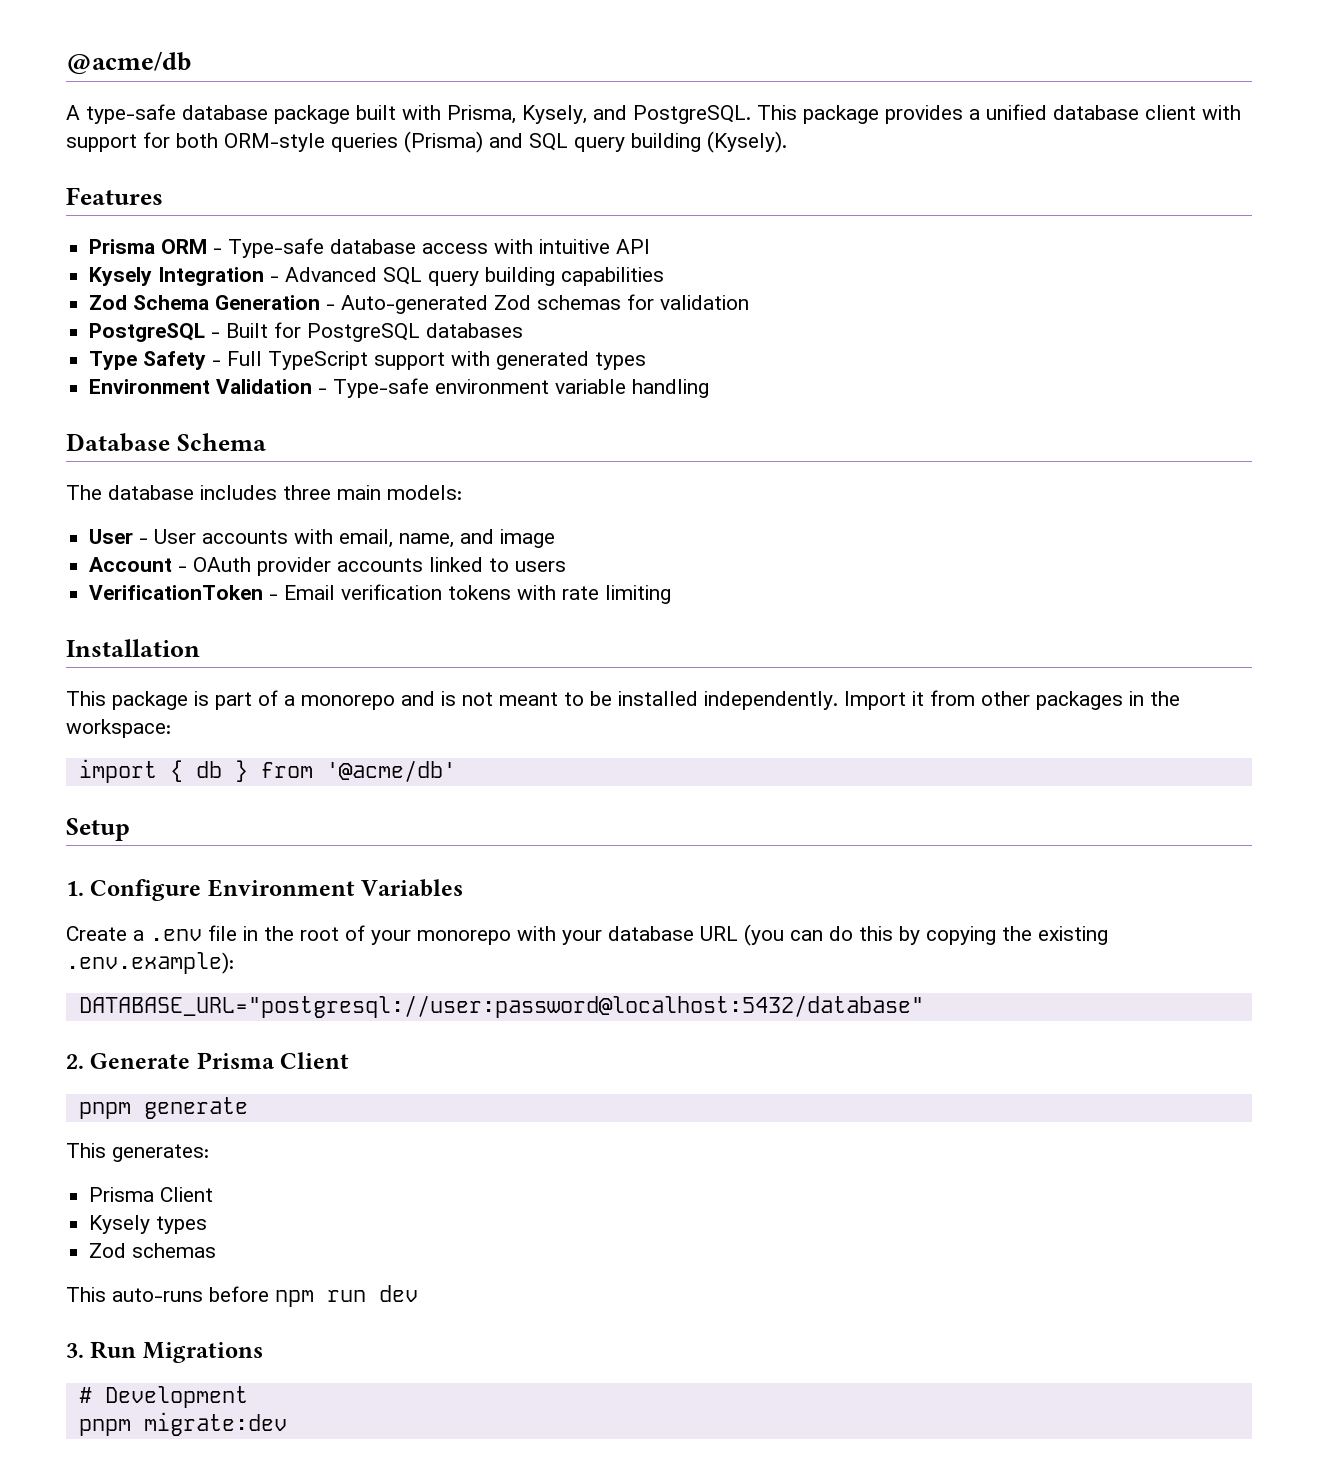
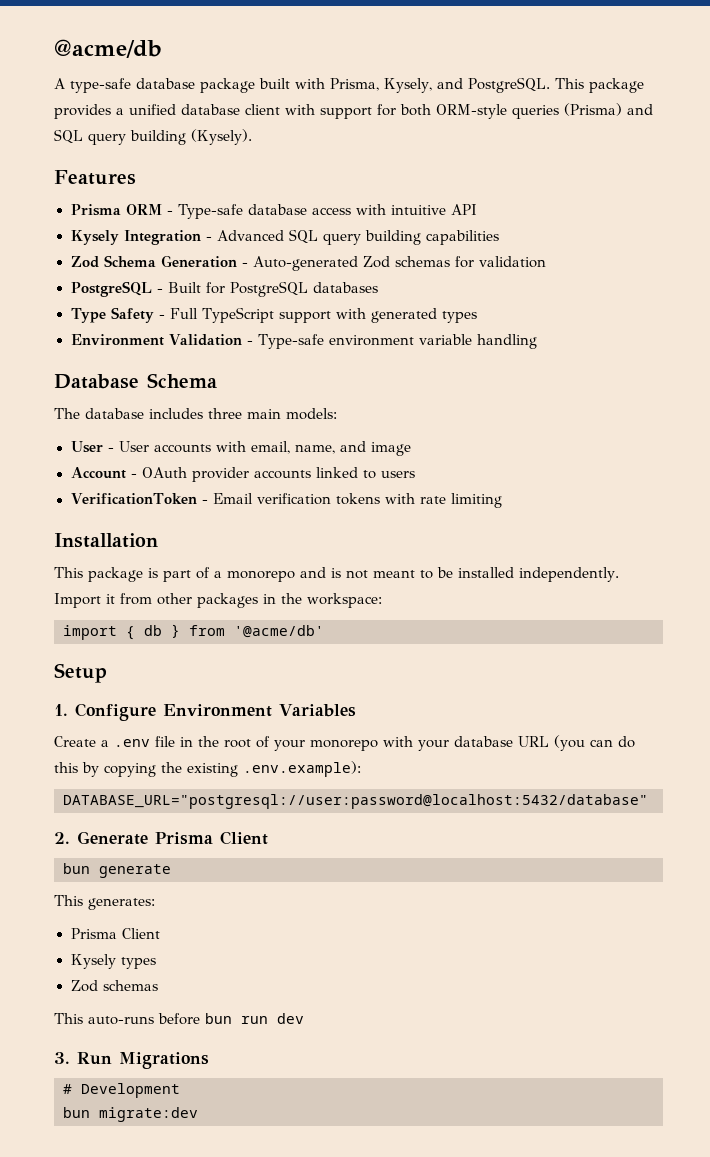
[78,1102,131,1119] pnpm -> [63,863,90,874] bun
[275,1290,314,1307] npm -> [205,1013,232,1024] bun
[78,1419,131,1436] pnpm -> [63,1107,90,1118] bun

